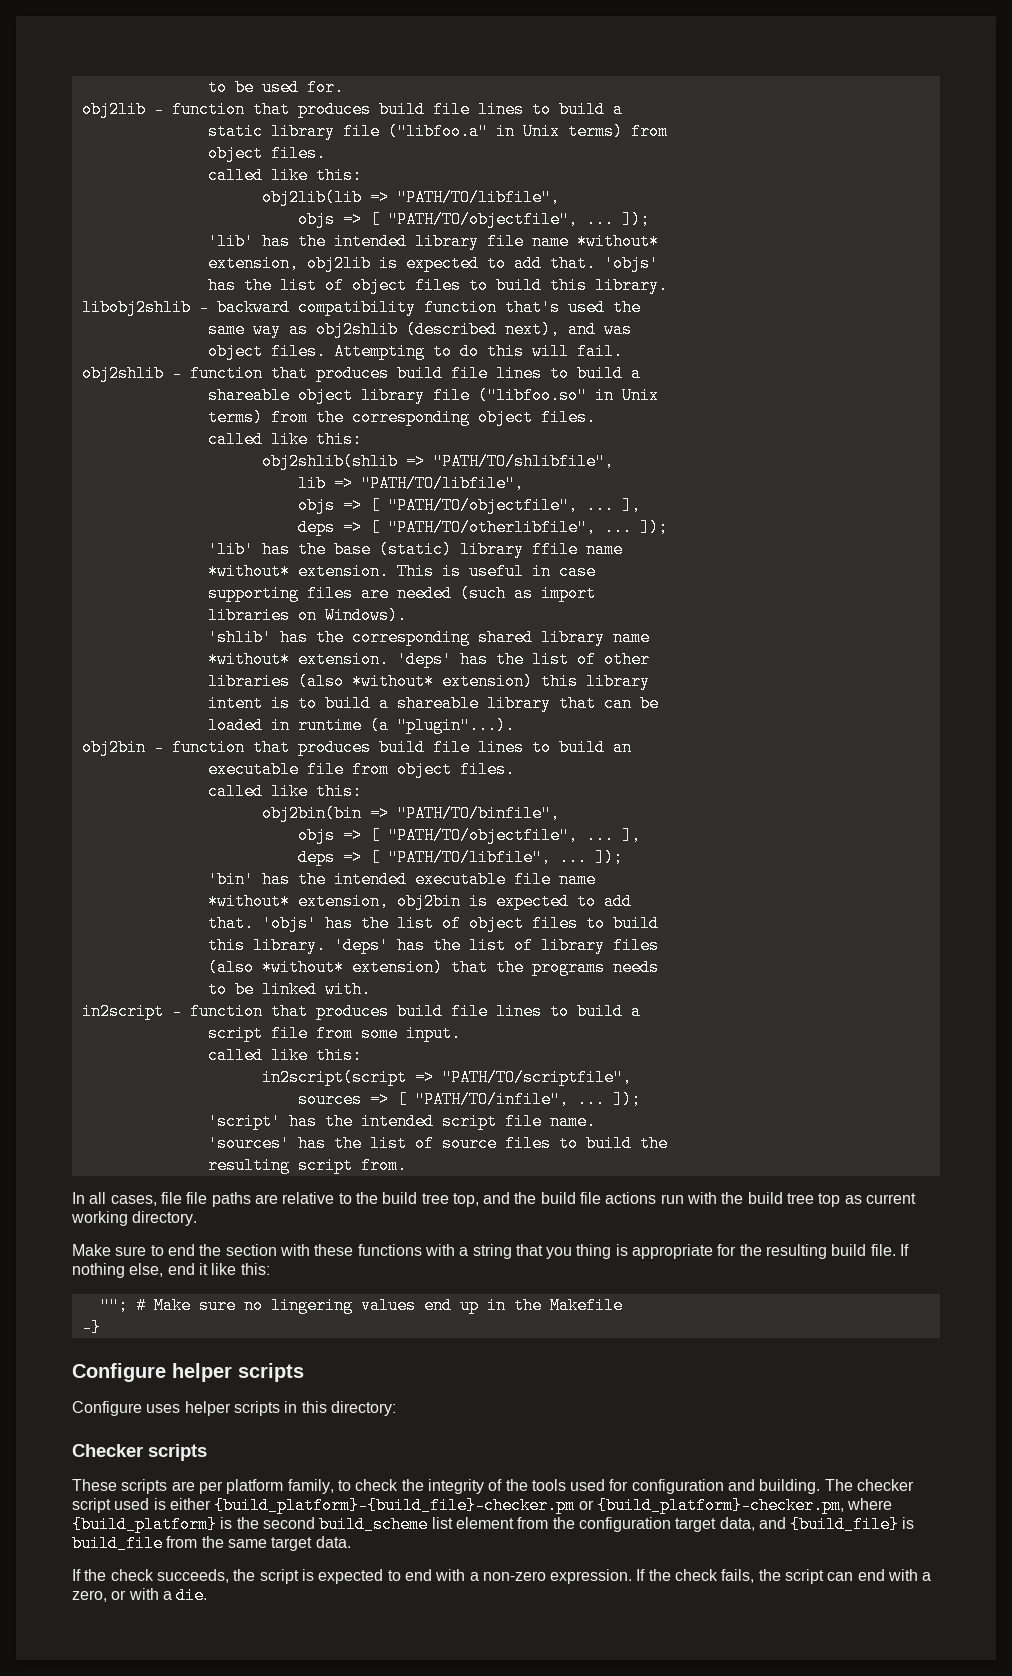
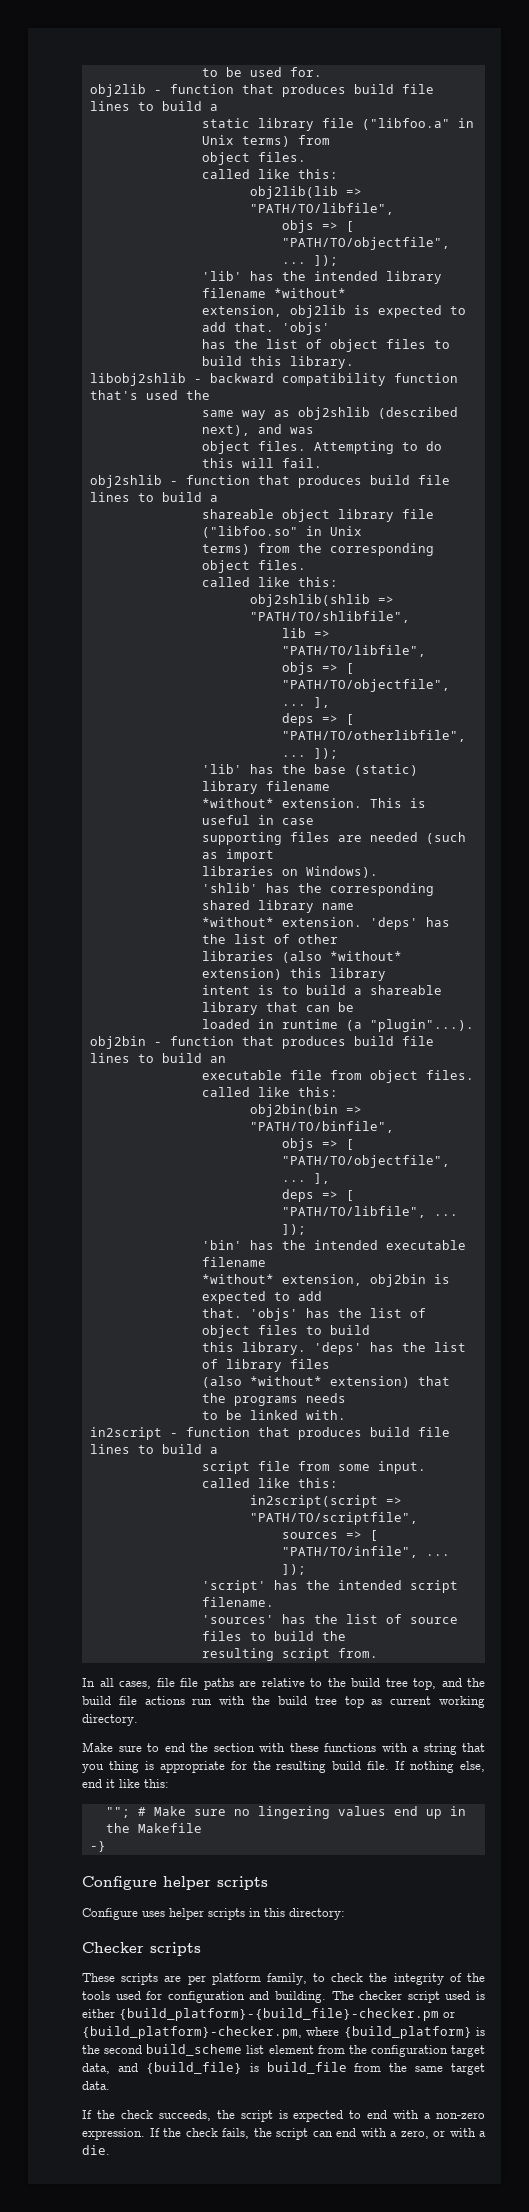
[486,233,569,250] file name -> [201,288,266,298] filename
[531,541,623,558] ffile name -> [265,781,330,791] filename
[513,871,596,888] file name -> [201,1257,266,1267] filename
[504,1113,596,1130] file name. -> [201,1597,274,1607] filename.

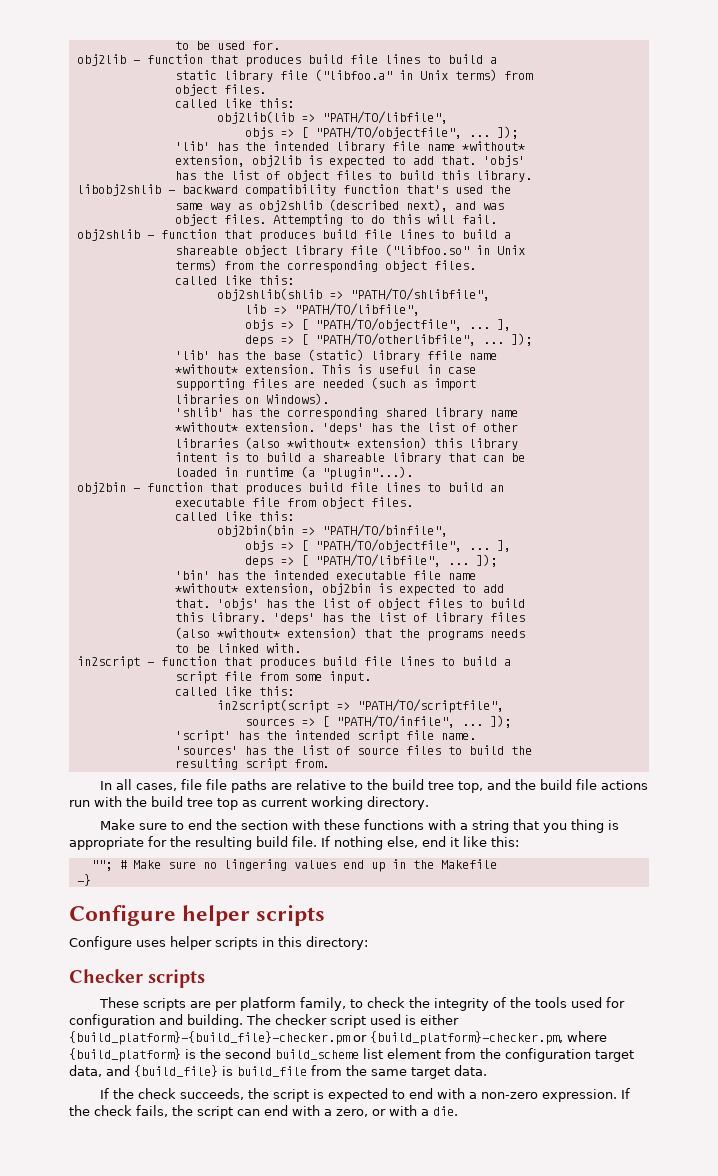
[201,288,266,298] filename -> [391,141,455,151] file name
[265,781,330,791] filename -> [426,350,497,360] ffile name
[201,1257,266,1267] filename -> [412,570,476,580] file name
[201,1597,274,1607] filename. -> [405,730,476,740] file name.

